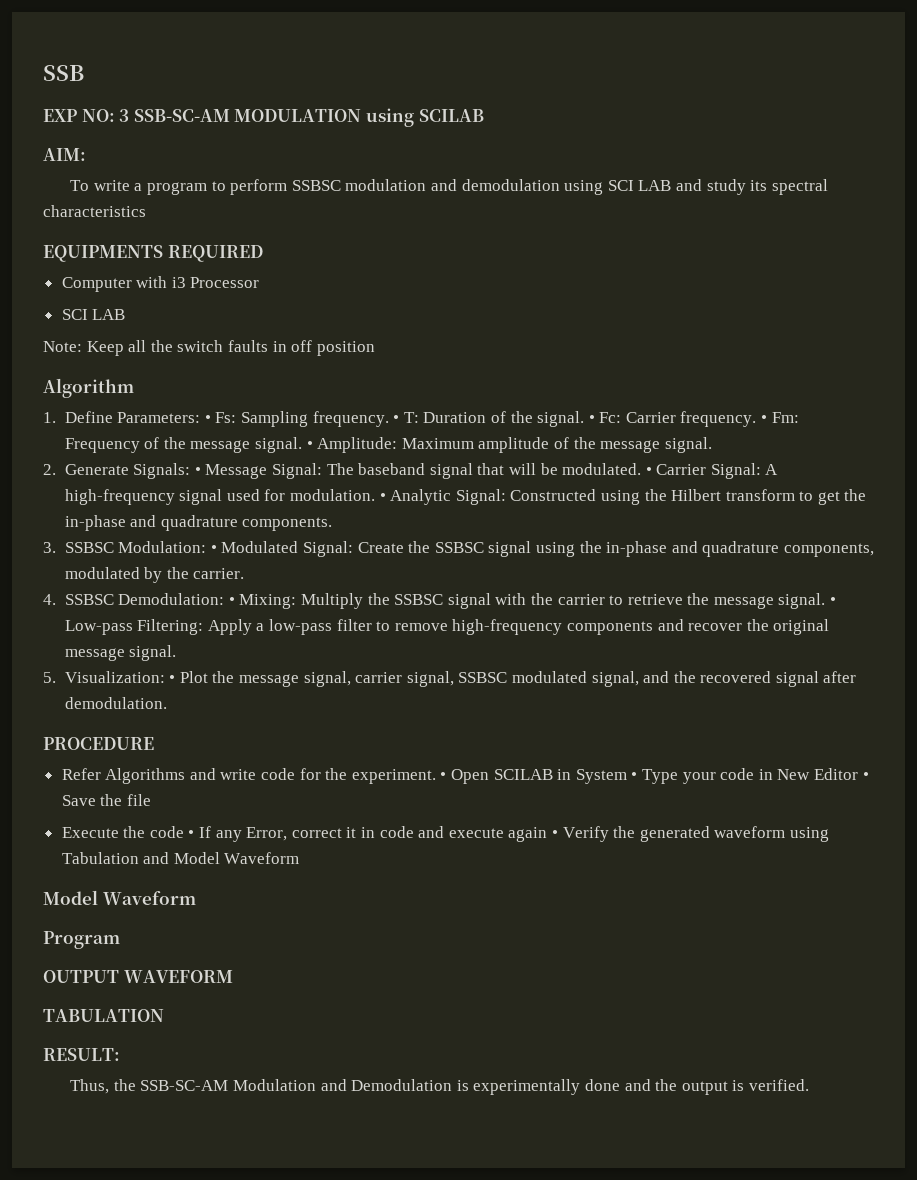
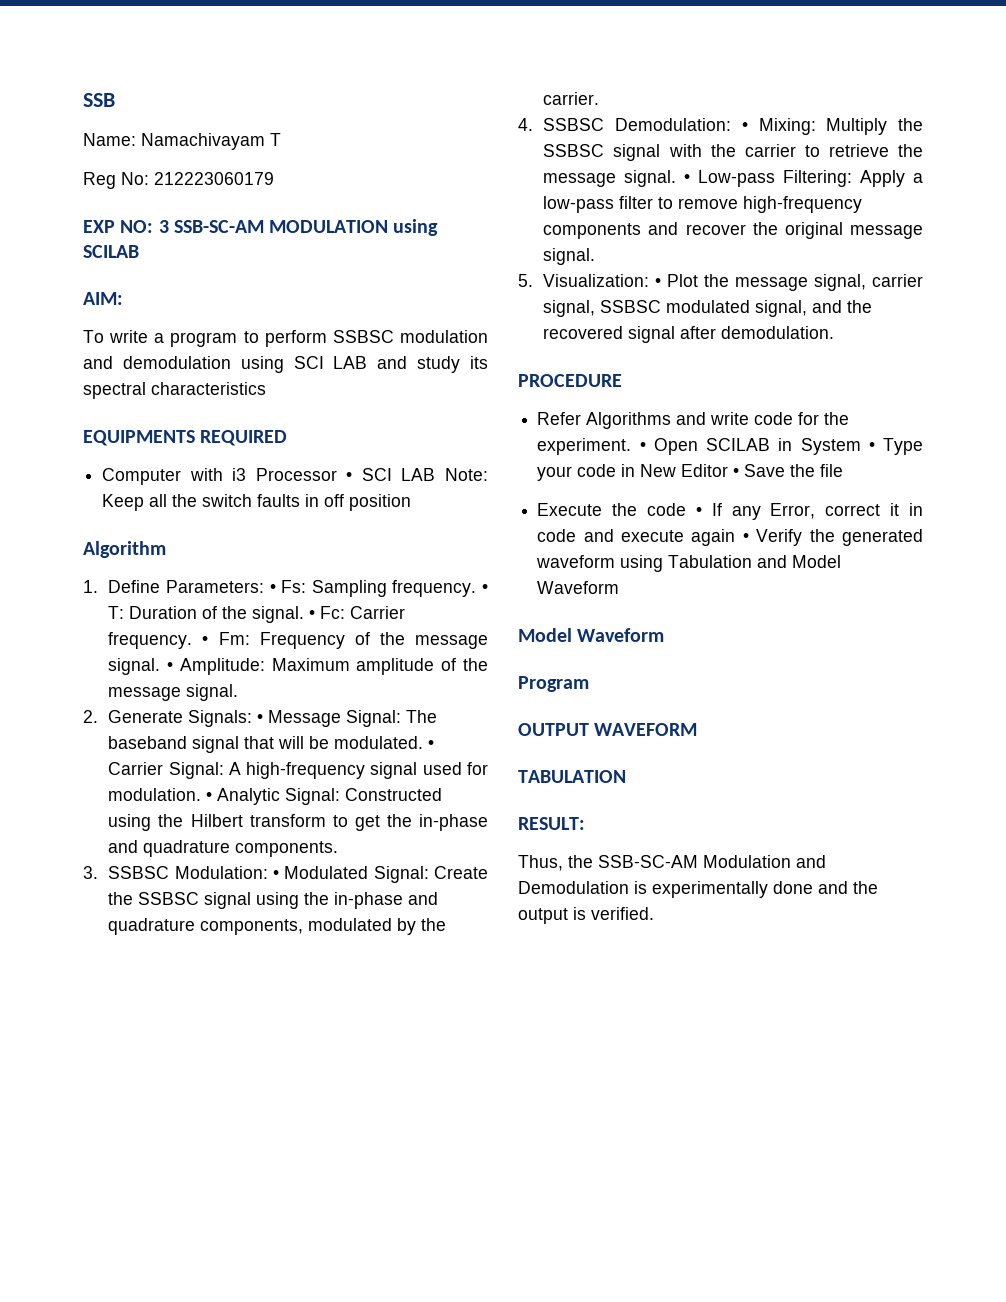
(84, 73) none -> [83,133,281,150] [83,172,274,189] // Name: Namachivayam T // Reg No: 212223060179
[61,309,126,320] // SCI LAB // -> [346,468,436,481] • SCI LAB

